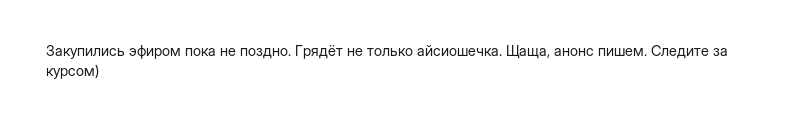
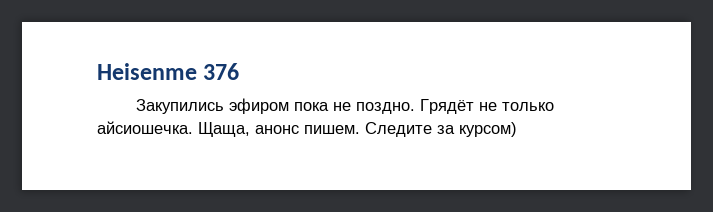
(46, 52) none -> [97,63,240,80] Heisenme 376 //

